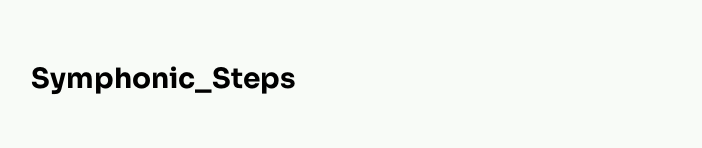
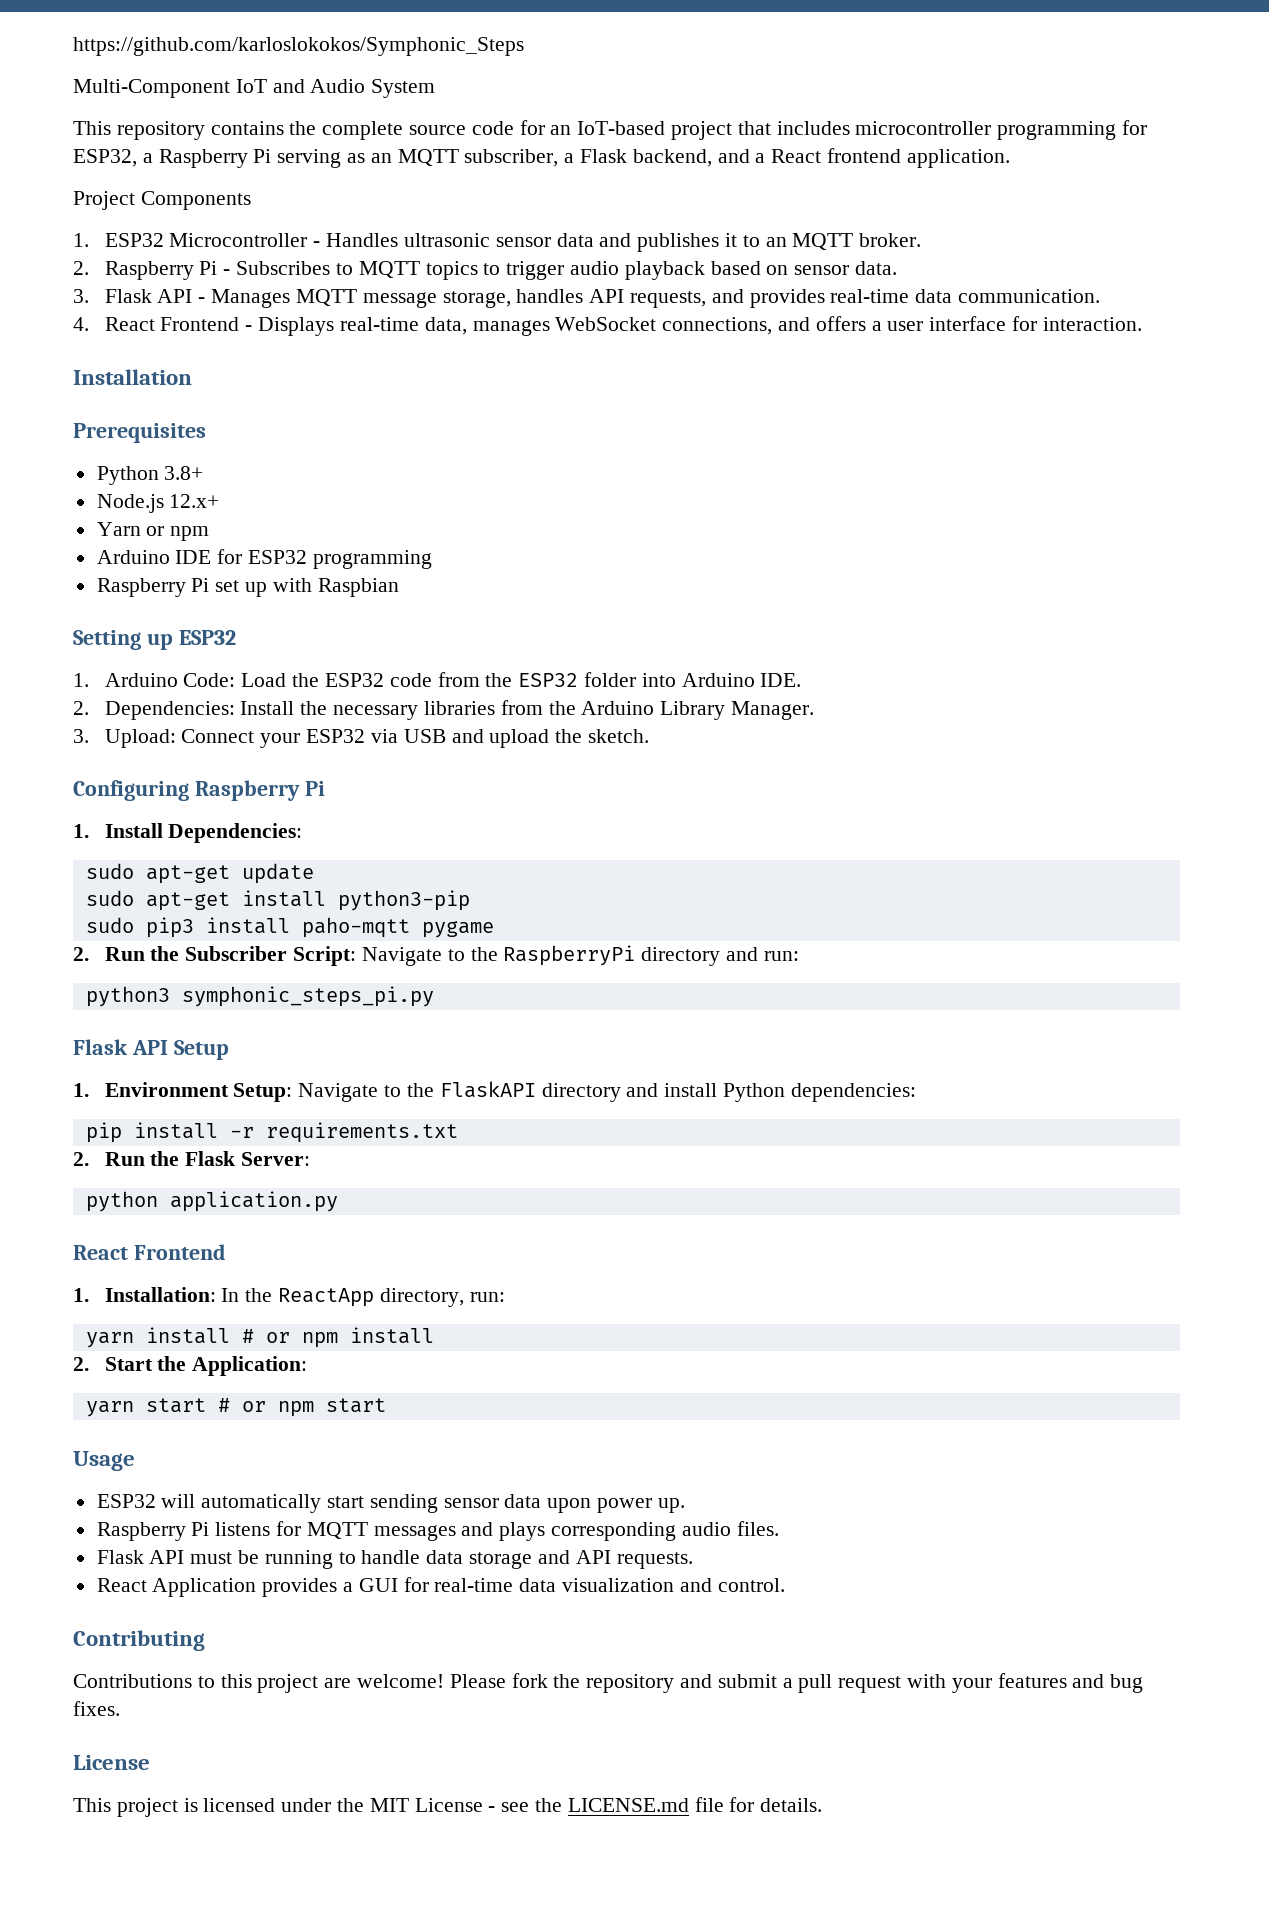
[31,66,296,95] Symphonic_Steps -> [73,37,524,56] [73,79,436,98] [73,120,1148,140] [73,148,1010,168] [73,191,251,210] [73,233,922,252] [73,261,897,280] [73,289,1100,308] [73,316,1142,336] [73,369,192,385] [73,423,206,443] [96,466,204,485] [96,494,220,513] [96,522,210,541] [96,549,432,569] [96,578,399,597] [73,630,236,650] [73,672,802,687] [73,700,814,720] [73,729,649,748] [73,780,325,801] [73,823,303,843] [85,863,314,884] [85,890,470,911] [85,917,494,938] [73,945,799,966] [85,986,434,1007] [73,1039,229,1060] [73,1081,916,1102] [85,1122,458,1143] [73,1151,311,1166] [85,1191,338,1212] [73,1244,226,1260] [73,1287,505,1307] [85,1327,434,1348] [73,1356,308,1376] [85,1398,386,1417] [73,1451,135,1471] [96,1494,685,1513] [96,1521,779,1541] [96,1550,693,1569] [96,1577,785,1597] [73,1630,205,1651] [73,1673,1144,1693] [73,1701,120,1716] [73,1755,150,1770] [73,1797,823,1817] https://github.com/karloslokokos/Symphonic_Steps // Multi-Component IoT and Audio System // This repository contains the complete source code for an IoT-based project that includes microcontroller programming for ESP32, a Raspberry Pi serving as an MQTT subscriber, a Flask backend, and a React frontend application. // Project Components // 1. ESP32 Microcontroller - Handles ultrasonic sensor data and publishes it to an MQTT broker. // 2. Raspberry Pi - Subscribes to MQTT topics to trigger audio playback based on sensor data. // 3. Flask API - Manages MQTT message storage, handles API requests, and provides real-time data communication. // 4. React Frontend - Displays real-time data, manages WebSocket connections, and offers a user interface for interaction. // Installation // Prerequisites // Python 3.8+ // Node.js 12.x+ // Yarn or npm // Arduino IDE for ESP32 programming // Raspberry Pi set up with Raspbian // Setting up ESP32 // 1. Arduino Code: Load the ESP32 code from the ESP32 folder into Arduino IDE. // 2. Dependencies: Install the necessary libraries from the Arduino Library Manager. // 3. Upload: Connect your ESP32 via USB and upload the sketch. // Configuring Raspberry Pi // 1. Install Dependencies: // sudo apt-get update // sudo apt-get install python3-pip // sudo pip3 install paho-mqtt pygame // 2. Run the Subscriber Script: Navigate to the RaspberryPi directory and run: // python3 symphonic_steps_pi.py // Flask API Setup // 1. Environment Setup: Navigate to the FlaskAPI directory and install Python dependencies: // pip install -r requirements.txt // 2. Run the Flask Server: // python application.py // React Frontend // 1. Installation: In the ReactApp directory, run: // yarn install # or npm install // 2. Start the Application: // yarn start # or npm start // Usage // ESP32 will automatically start sending sensor data upon power up. // Raspberry Pi listens for MQTT messages and plays corresponding audio files. // Flask API must be running to handle data storage and API requests. // React Application provides a GUI for real-time data visualization and control. // Contributing // Contributions to this project are welcome! Please fork the repository and submit a pull request with your features and bug fixes. // License // This project is licensed under the MIT License - see the LICENSE.md file for details.

